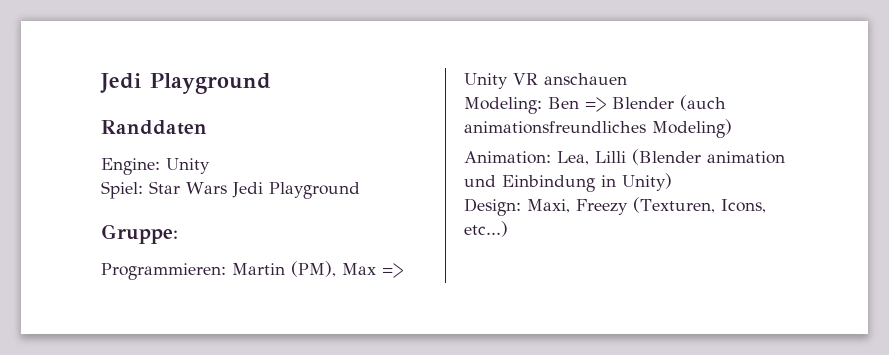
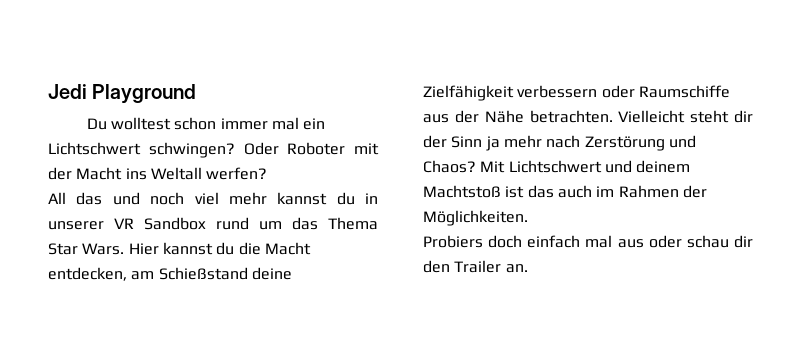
[100,73,271,94] [101,120,207,135] [101,158,210,175] [101,181,360,199] [101,224,178,244] [101,261,403,280] [464,73,627,89] [464,95,726,114] [464,119,732,138] [464,149,785,165] [464,173,672,192] [464,197,766,216] [464,221,508,237] Jedi Playground // Randdaten // Engine: Unity // Spiel: Star Wars Jedi Playground // Gruppe: // Programmieren: Martin (PM), Max => Unity VR anschauen // Modeling: Ben => Blender (auch animationsfreundliches Modeling) // Animation: Lea, Lilli (Blender animation und Einbindung in Unity) // Design: Maxi, Freezy (Texturen, Icons, etc...) -> [48,84,197,104] [86,117,326,130] [48,142,379,158] [48,167,268,180] [48,192,378,205] [48,217,378,230] [48,242,311,255] [48,267,292,281] [423,85,730,101] [423,110,753,123] [423,135,696,151] [423,160,691,173] [423,185,707,198] [423,210,528,226] [423,235,753,248] [423,260,528,273] Jedi Playground // Du wolltest schon immer mal ein Lichtschwert schwingen? Oder Roboter mit der Macht ins Weltall werfen? // All das und noch viel mehr kannst du in unserer VR Sandbox rund um das Thema Star Wars. Hier kannst du die Macht entdecken, am Schießstand deine Zielfähigkeit verbessern oder Raumschiffe aus der Nähe betrachten. Vielleicht steht dir der Sinn ja mehr nach Zerstörung und Chaos? Mit Lichtschwert und deinem Machtstoß ist das auch im Rahmen der Möglichkeiten. // Probiers doch einfach mal aus oder schau dir den Trailer an.

